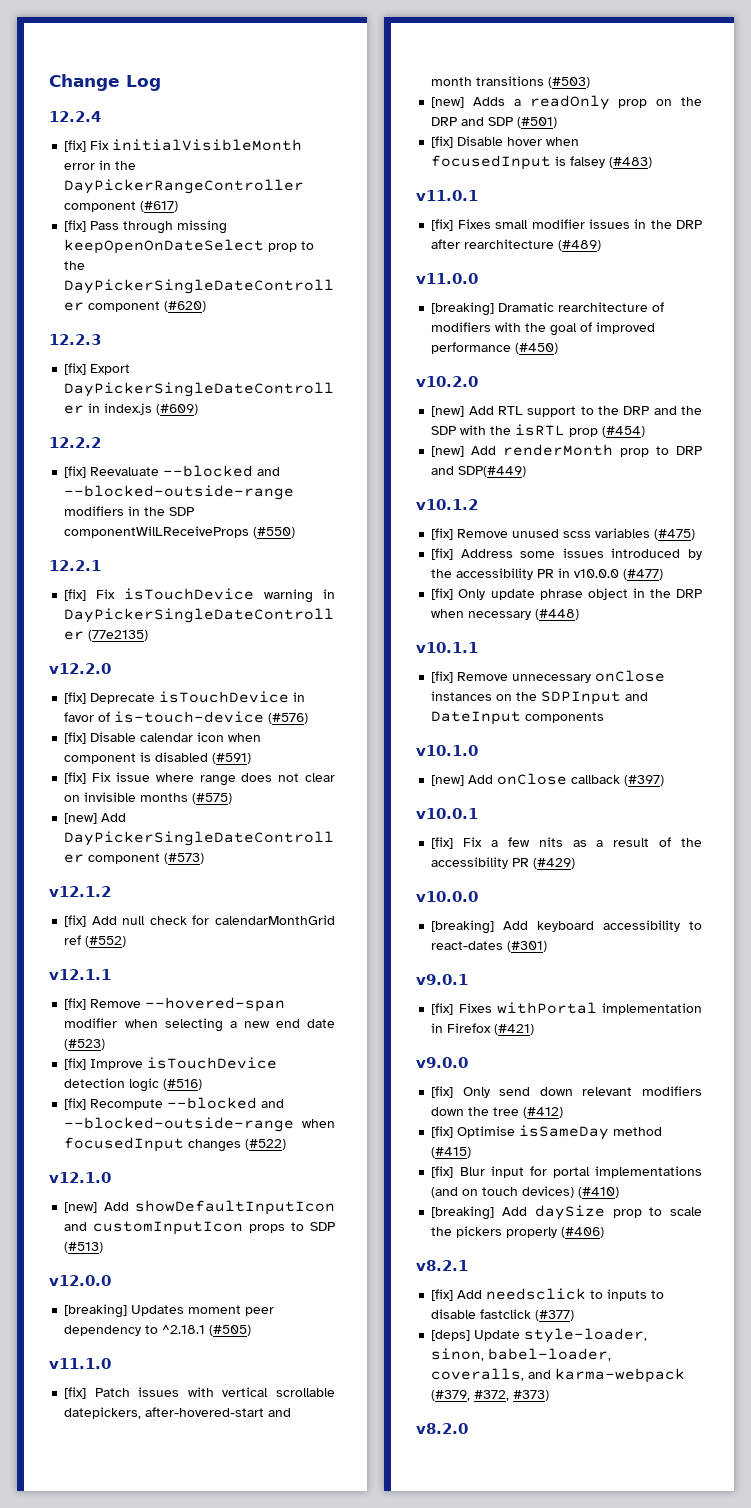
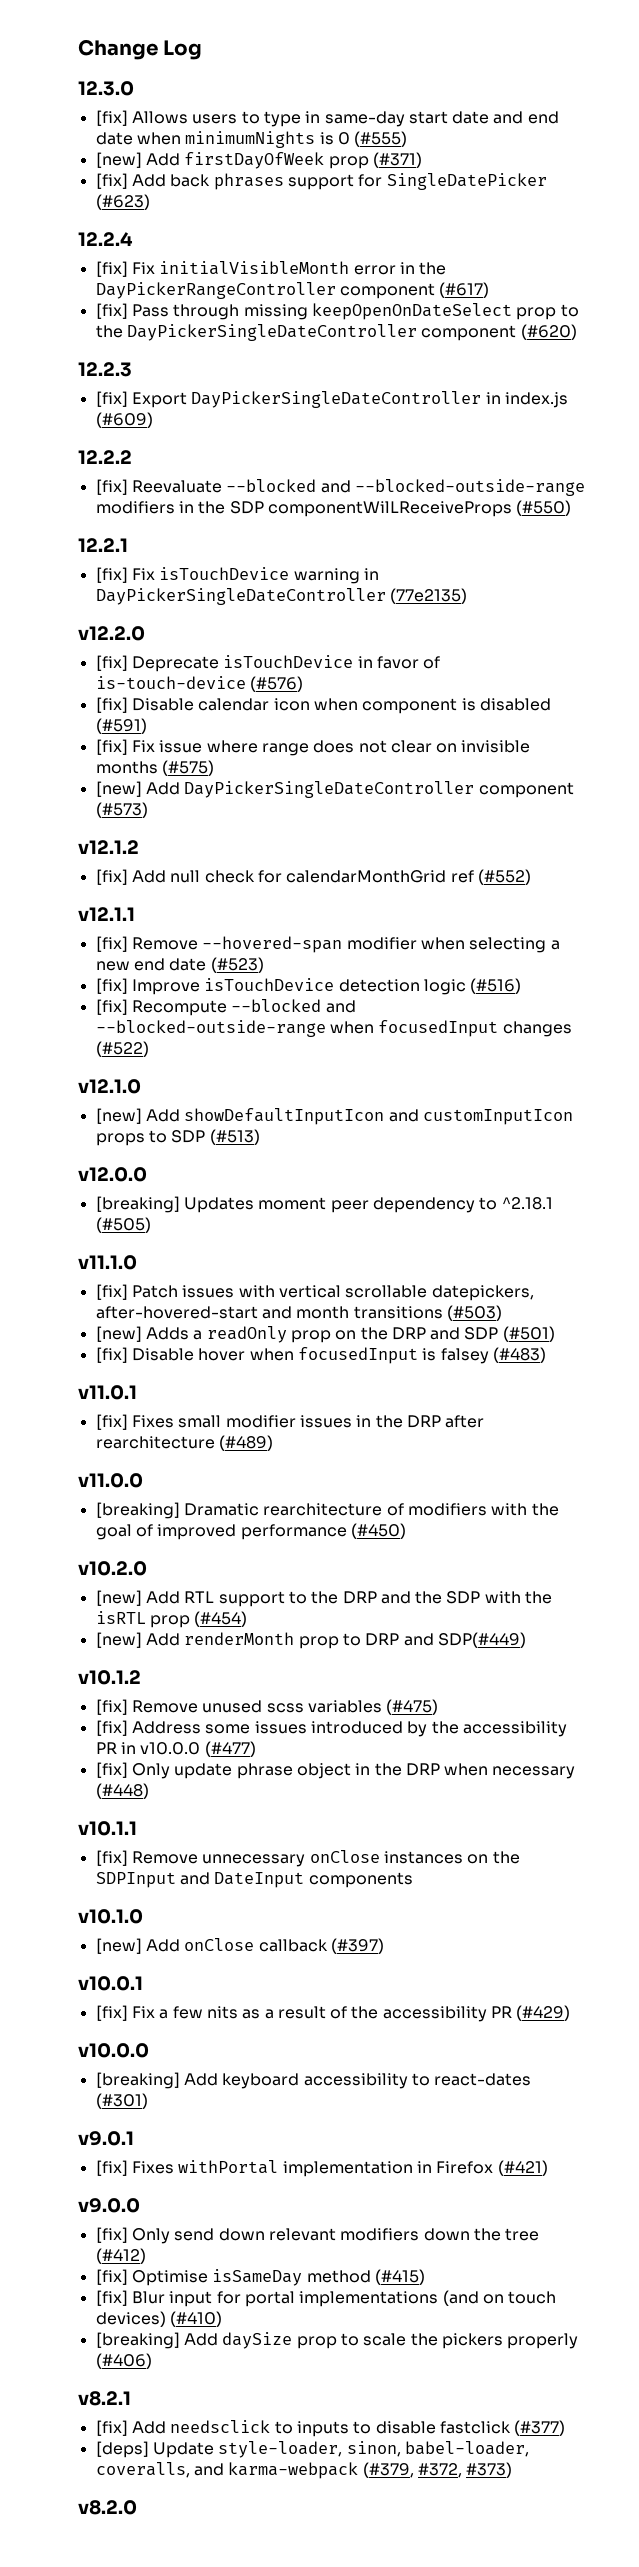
(161, 83) none -> [78,81,134,96] [95,110,559,127] [95,131,408,148] [95,152,422,169] [95,173,547,190] [95,194,150,210] // 12.3.0 // [fix] Allows users to type in same-day start date and end date when minimumNights is 0 (#555) // [new] Add firstDayOfWeek prop (#371) // [fix] Add back phrases support for SingleDatePicker (#623)

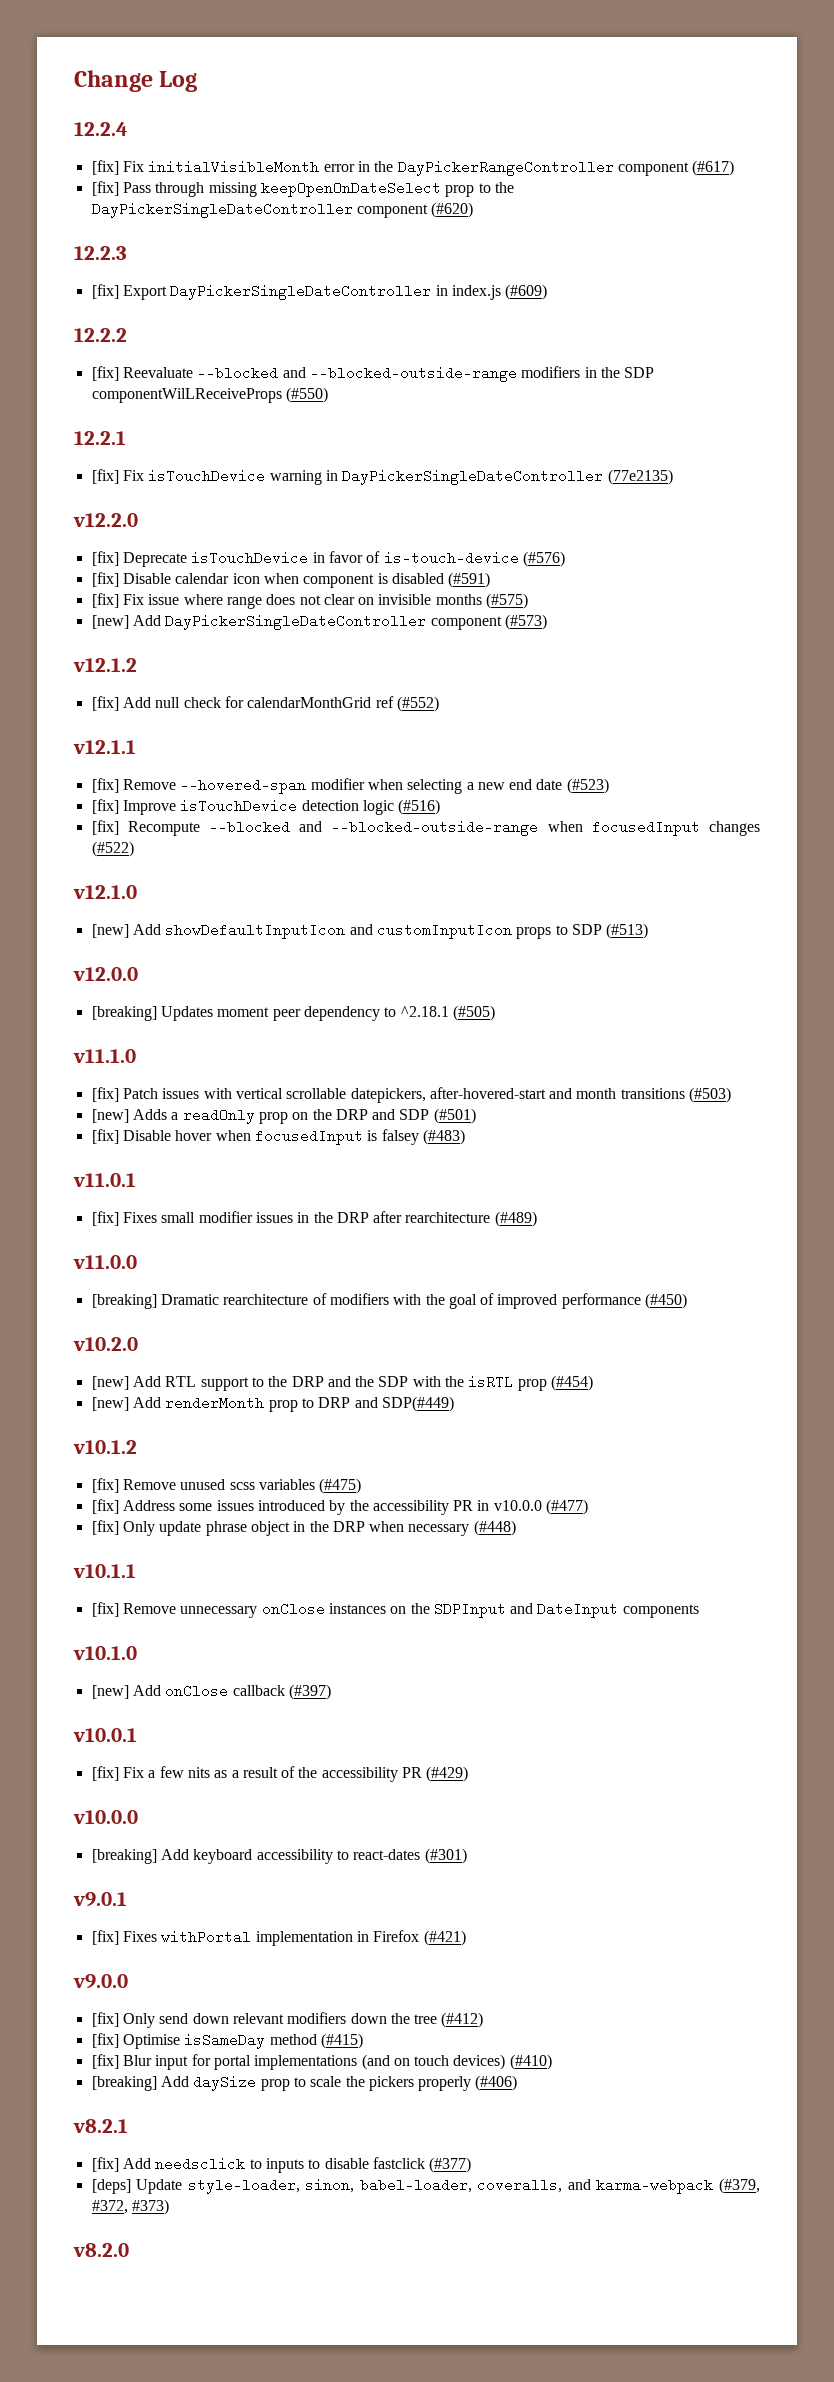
[78,81,134,96] [95,110,559,127] [95,131,408,148] [95,152,422,169] [95,173,547,190] [95,194,150,210] // 12.3.0 // [fix] Allows users to type in same-day start date and end date when minimumNights is 0 (#555) // [new] Add firstDayOfWeek prop (#371) // [fix] Add back phrases support for SingleDatePicker (#623) -> (198, 81) none

